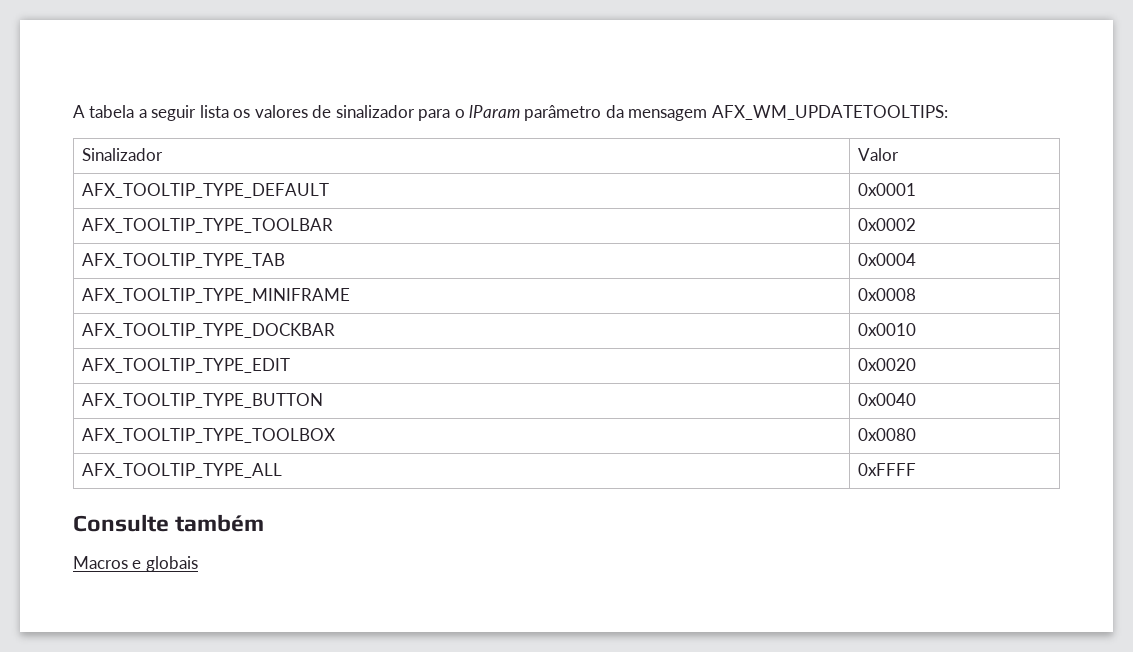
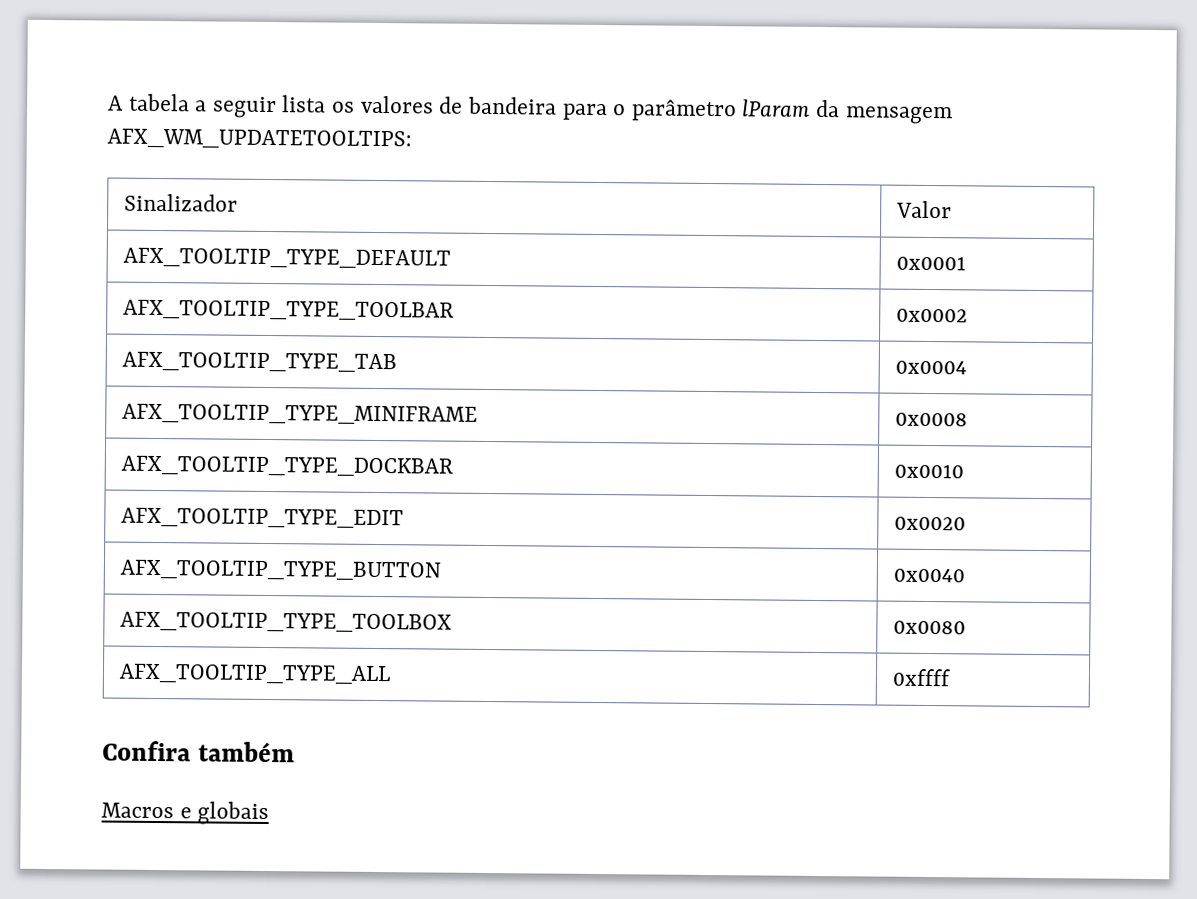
[335,105,415,118] sinalizador -> [467,96,557,115] bandeira
[469,105,602,121] lParam parâmetro -> [630,99,811,122] parâmetro lParam
[858,463,917,476] [73,514,169,532] 0xFFFF // Consulte -> [891,668,951,687] [102,740,191,762] 0xffff // Confira

